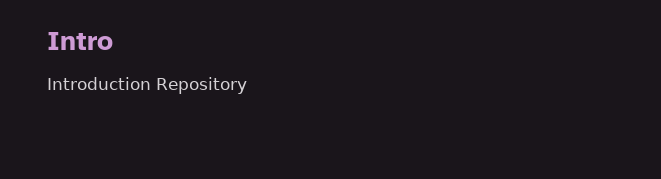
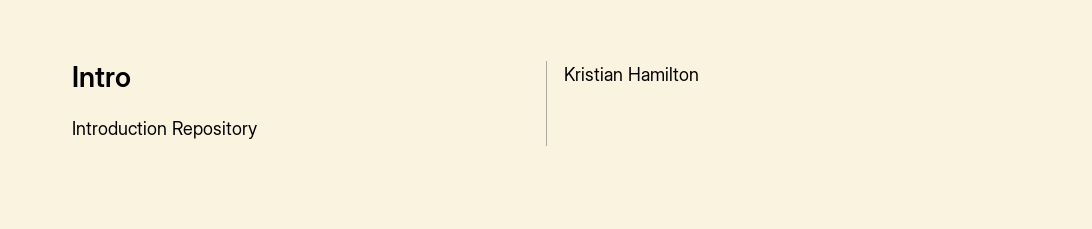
(247, 85) none -> [564,67,699,81] // Kristian Hamilton

